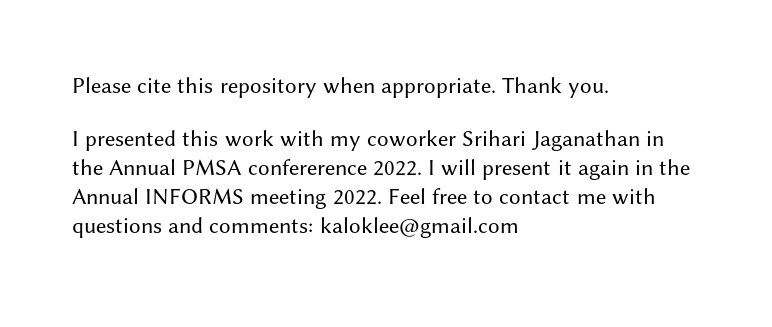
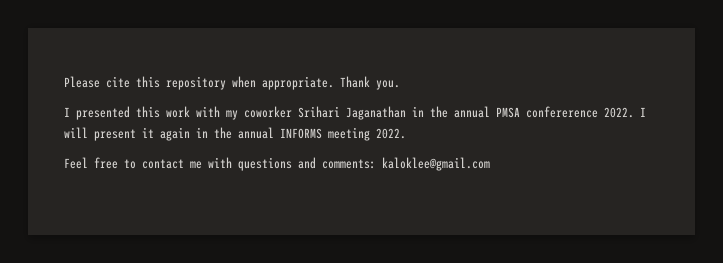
[109,159,177,175] Annual -> [454,106,490,118] annual
[72,188,139,204] Annual -> [238,127,274,139] annual
(382, 197) none -> (406, 133) //

